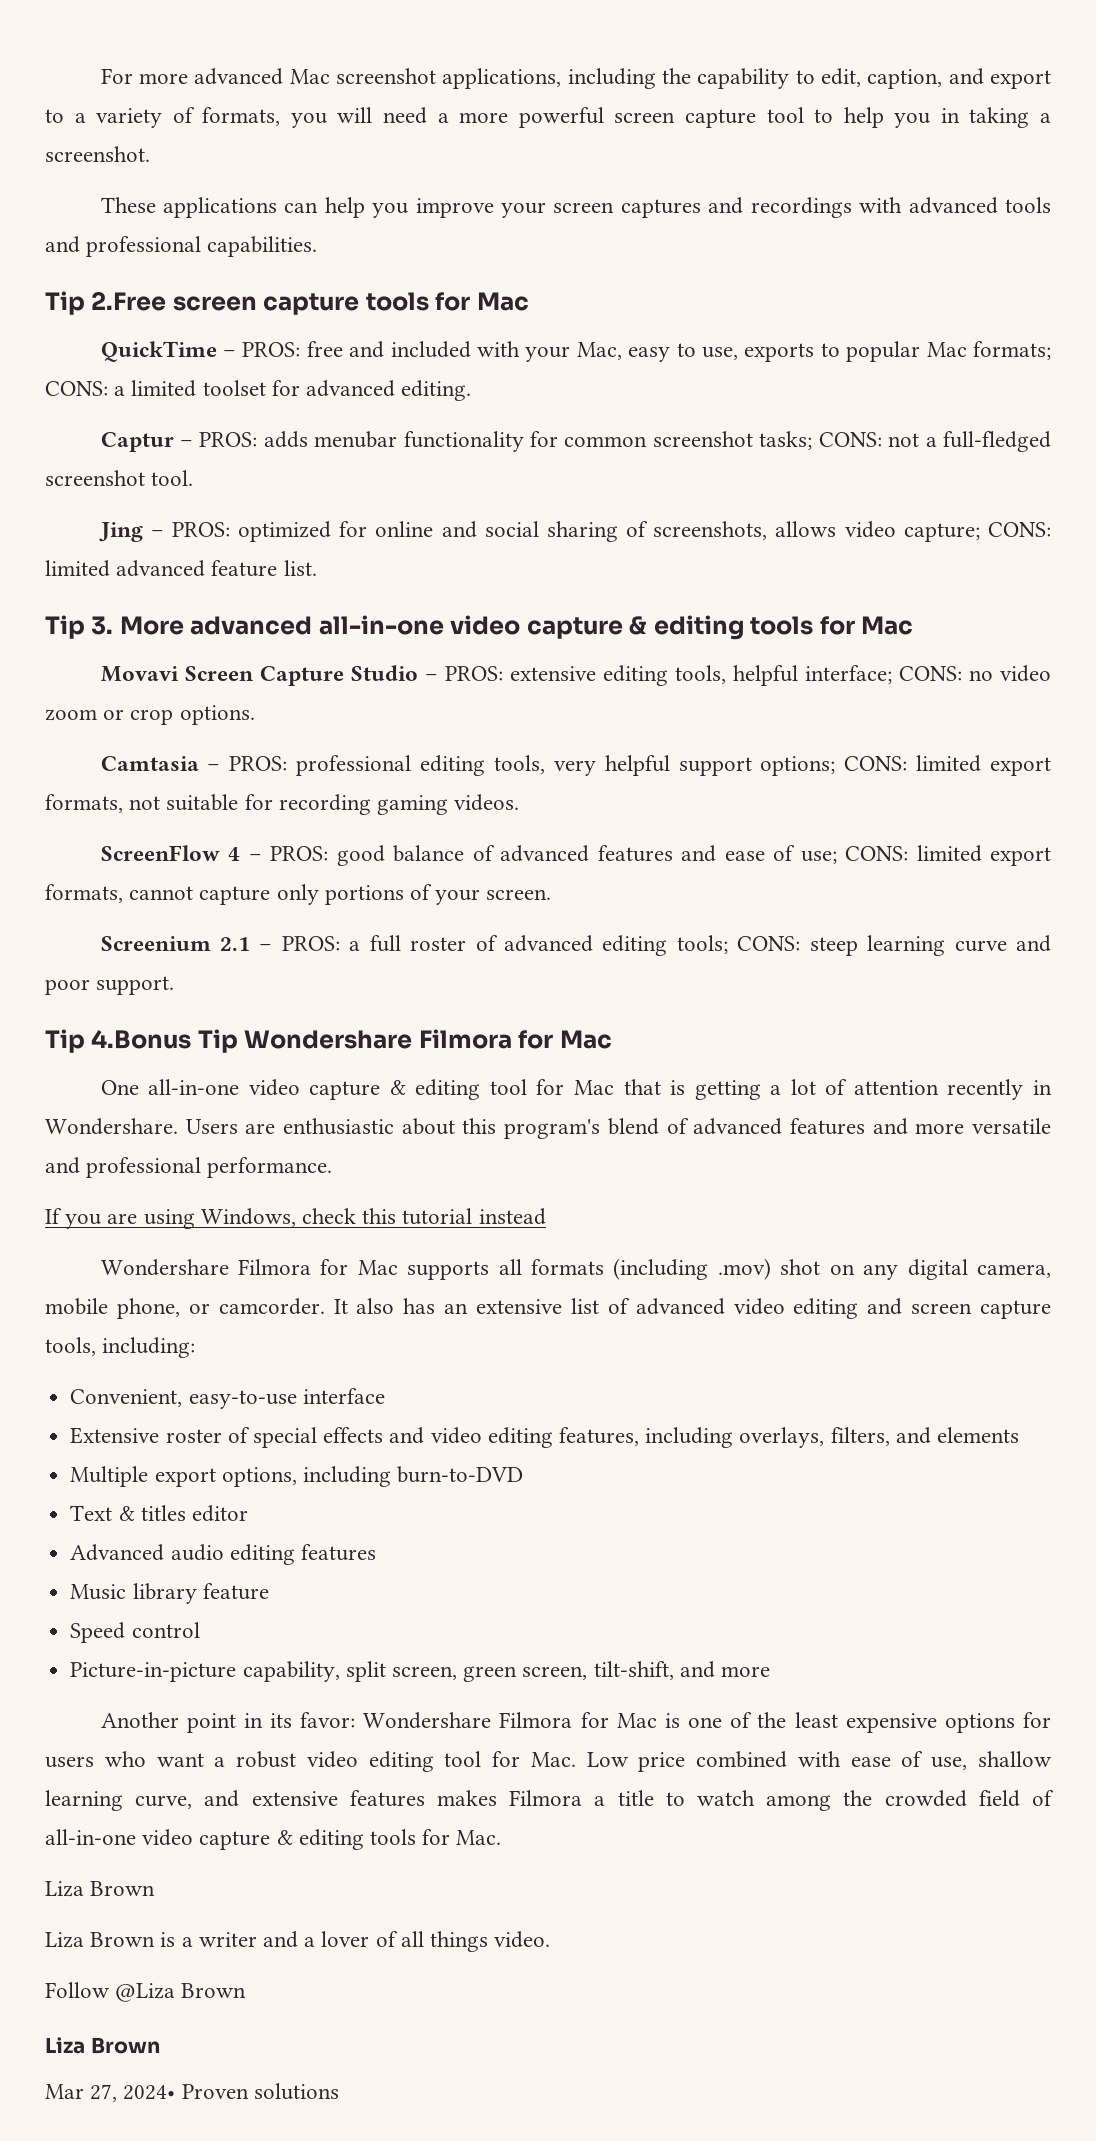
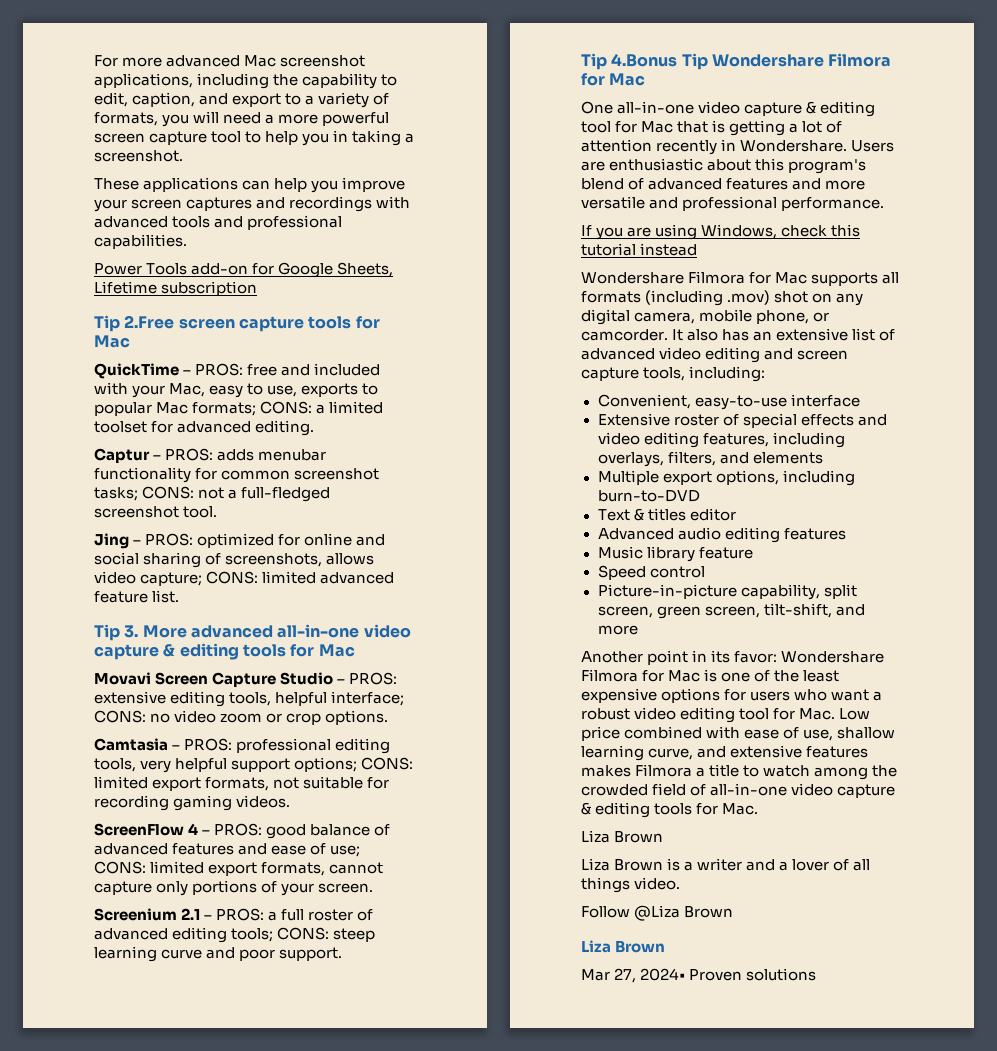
(318, 246) none -> [94,262,394,278] [94,281,258,296] // Power Tools add-on for Google Sheets, Lifetime subscription

